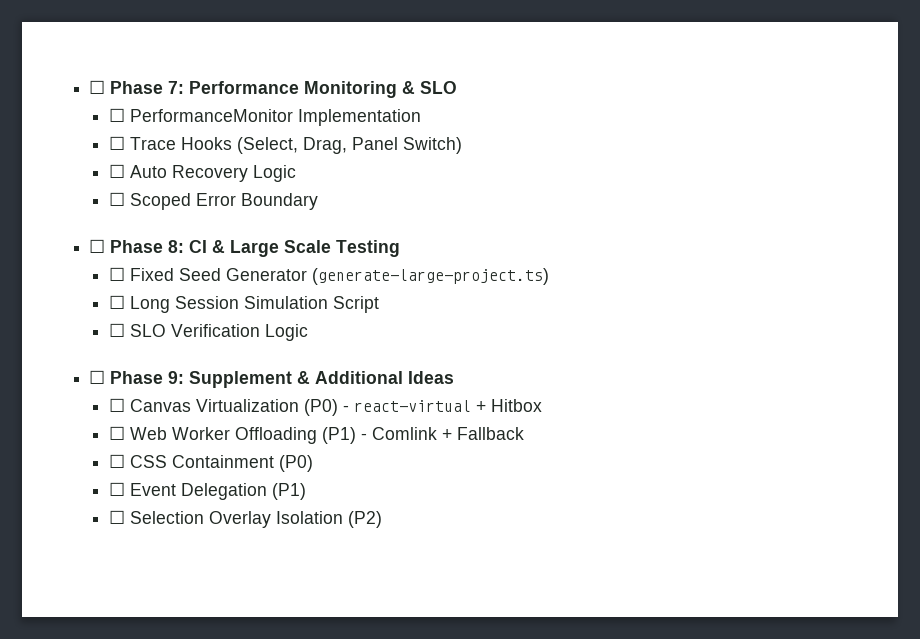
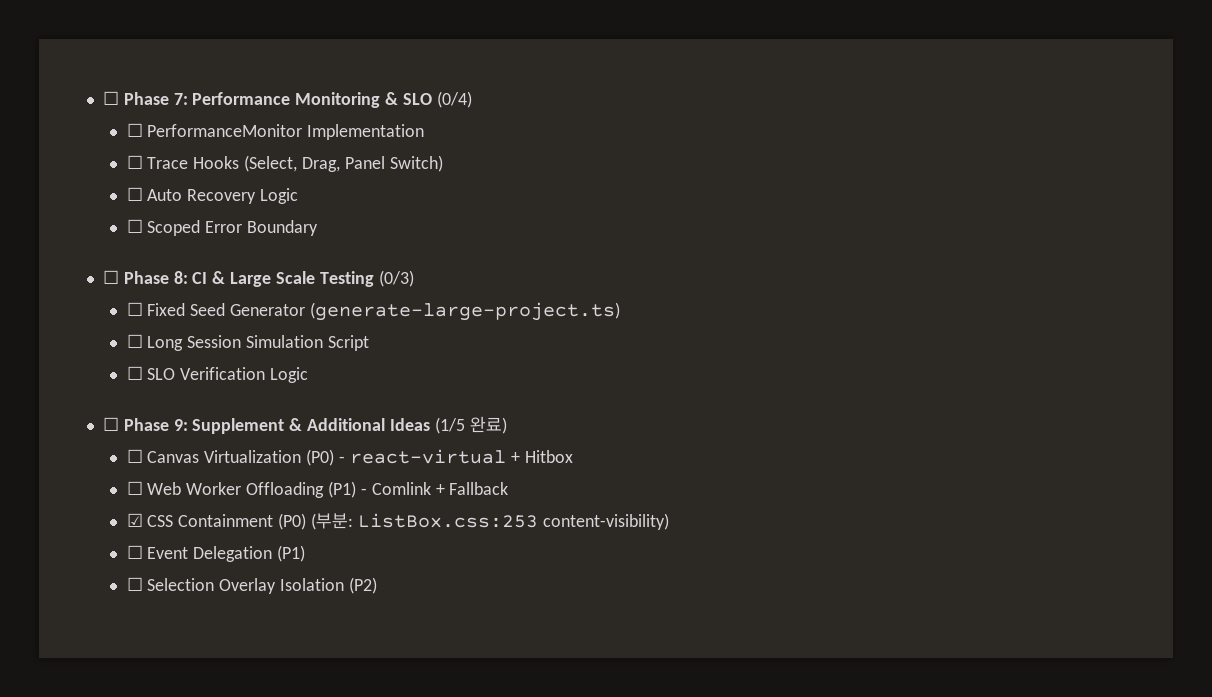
(458, 87) none -> [436,91,472,108] (0/4)
(401, 248) none -> [378,270,414,287] (0/3)
(455, 377) none -> [434,416,507,434] (1/5 완료)
[109,454,126,468] ☐ -> [126,513,143,527] ☑
(314, 463) none -> [311,513,669,530] (부분: ListBox.css:253 content-visibility)

